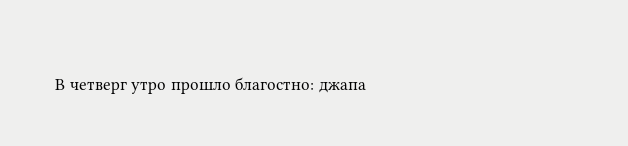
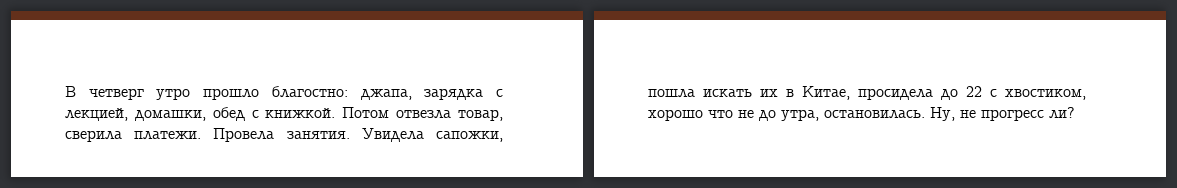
[318,81,366,93] джапа -> [360,88,504,100] [65,107,503,121] [65,128,503,142] [648,86,1086,100] [648,107,1075,121] джапа, зарядка с лекцией, домашки, обед с книжкой. Потом отвезла товар, сверила платежи. Провела занятия. Увидела сапожки, пошла искать их в Китае, просидела до 22 с хвостиком, хорошо что не до утра, остановилась. Ну, не прогресс ли?

